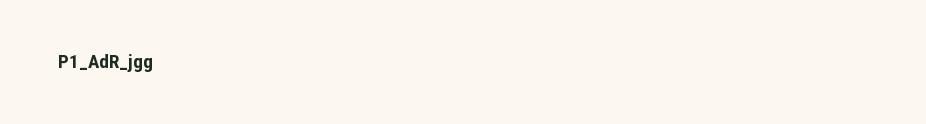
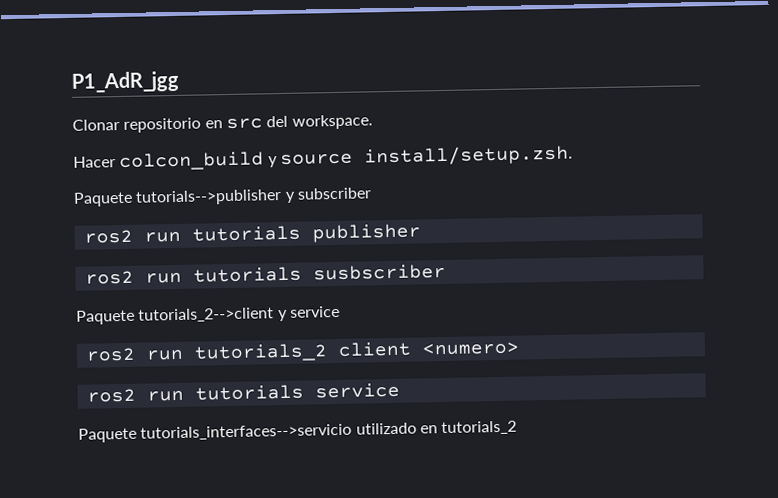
(153, 63) none -> [72,114,373,133] [73,144,573,172] [73,187,372,207] [83,223,421,244] [84,263,446,285] [76,305,340,325] [85,341,519,363] [86,382,400,403] [78,420,518,443] // Clonar repositorio en src del workspace. // Hacer colcon_build y source install/setup.zsh. // Paquete tutorials-->publisher y subscriber // ros2 run tutorials publisher // ros2 run tutorials susbscriber // Paquete tutorials_2-->client y service // ros2 run tutorials_2 client <numero> // ros2 run tutorials service // Paquete tutorials_interfaces-->servicio utilizado en tutorials_2

